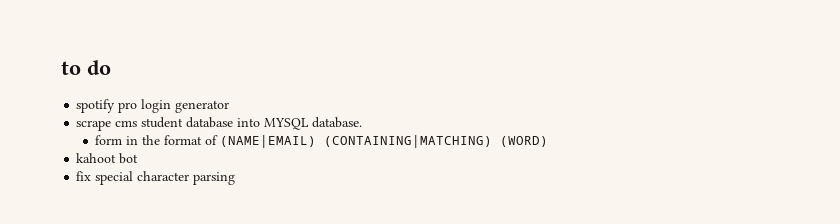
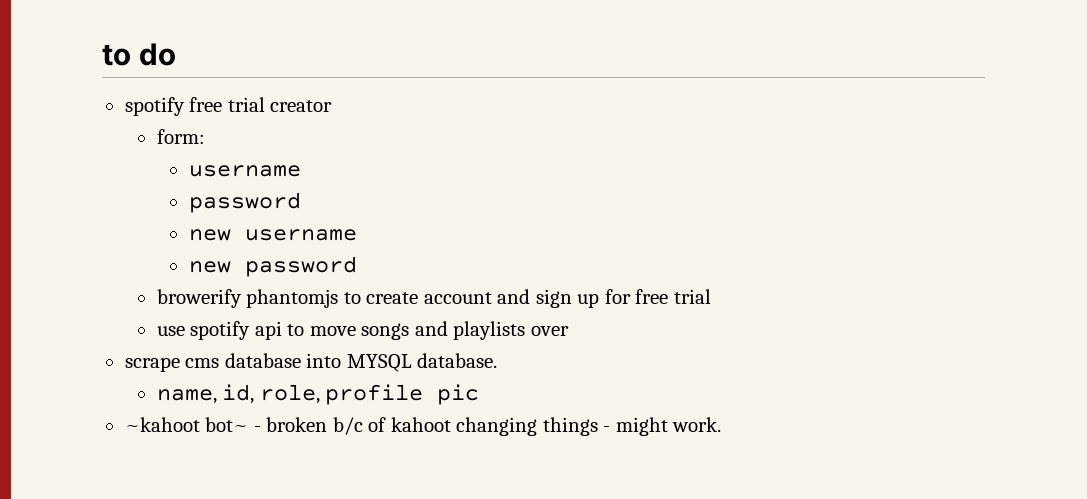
[118,99,230,113] pro login generator -> [189,97,333,112] [156,129,205,144] [188,165,301,177] [188,192,301,213] [188,229,357,241] [188,256,357,277] [156,289,711,308] [156,321,569,340] free trial creator // form: // username // password // new username // new password // browerify phantomjs to create account and sign up for free trial // use spotify api to move songs and playlists over
[141,117,184,128] student -> (220, 363) none
[95,135,549,148] [76,153,139,164] [76,171,236,185] form in the format of (NAME|EMAIL) (CONTAINING|MATCHING) (WORD) // kahoot bot // fix special character parsing -> [156,384,480,405] [124,417,722,436] name, id, role, profile pic // ~kahoot bot~ - broken b/c of kahoot changing things - might work.

